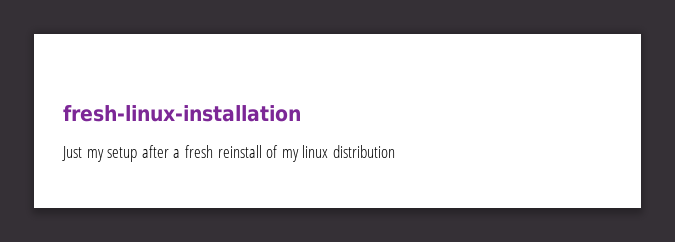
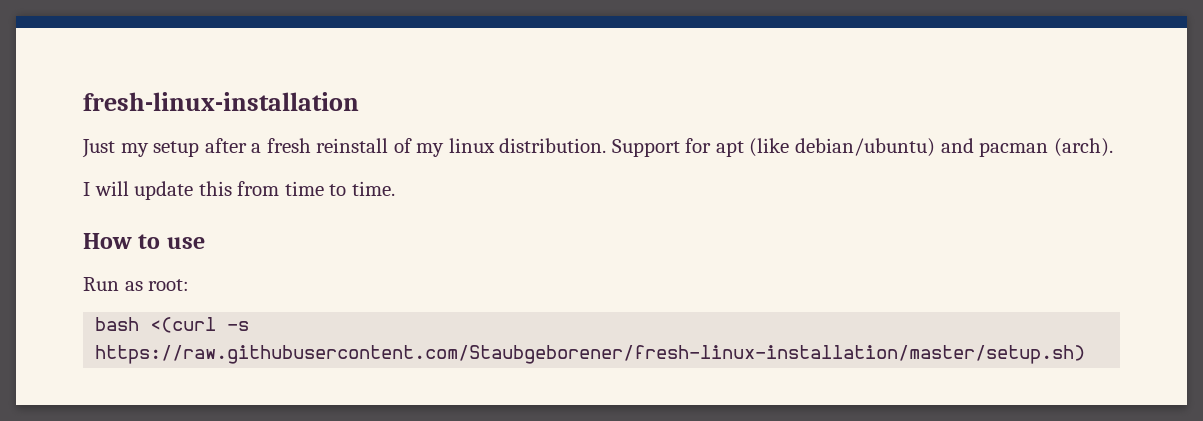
[332,145,395,158] distribution -> [499,138,1113,157] [83,181,395,200] [83,233,205,249] [83,277,190,291] [95,317,250,333] [95,345,1086,364] distribution. Support for apt (like debian/ubuntu) and pacman (arch). // I will update this from time to time. // How to use // Run as root: // bash <(curl -s https://raw.githubusercontent.com/Staubgeborener/fresh-linux-installation/master/setup.sh)

